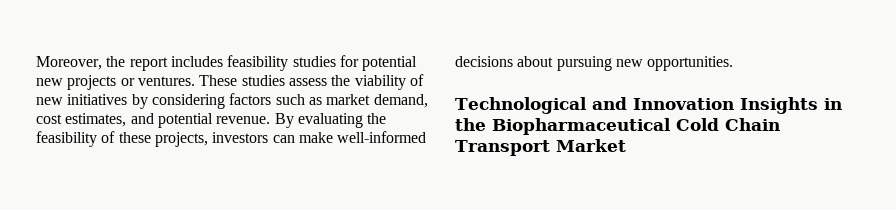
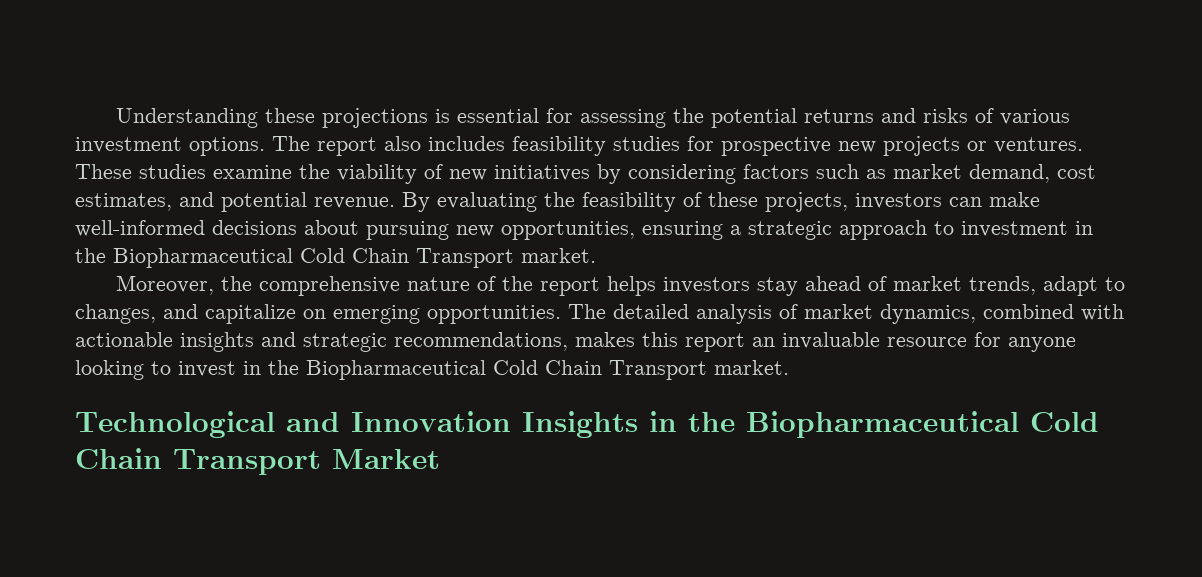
[36,56,168,71] Moreover, the report -> [116,108,1071,128] [75,136,421,156] Understanding these projections is essential for assessing the potential returns and risks of various investment options. The report also
[362,56,418,71] potential -> [721,137,831,156] prospective
[288,78,327,86] assess -> [213,165,292,179] examine
[647,56,734,71] opportunities. -> [501,220,1093,240] [75,248,596,268] [116,275,1126,296] [75,304,1124,324] [75,332,1076,352] [75,360,789,380] opportunities, ensuring a strategic approach to investment in the Biopharmaceutical Cold Chain Transport market. // Moreover, the comprehensive nature of the report helps investors stay ahead of market trends, adapt to changes, and capitalize on emerging opportunities. The detailed analysis of market dynamics, combined with actionable insights and strategic recommendations, makes this report an invaluable resource for anyone looking to invest in the Biopharmaceutical Cold Chain Transport market.

